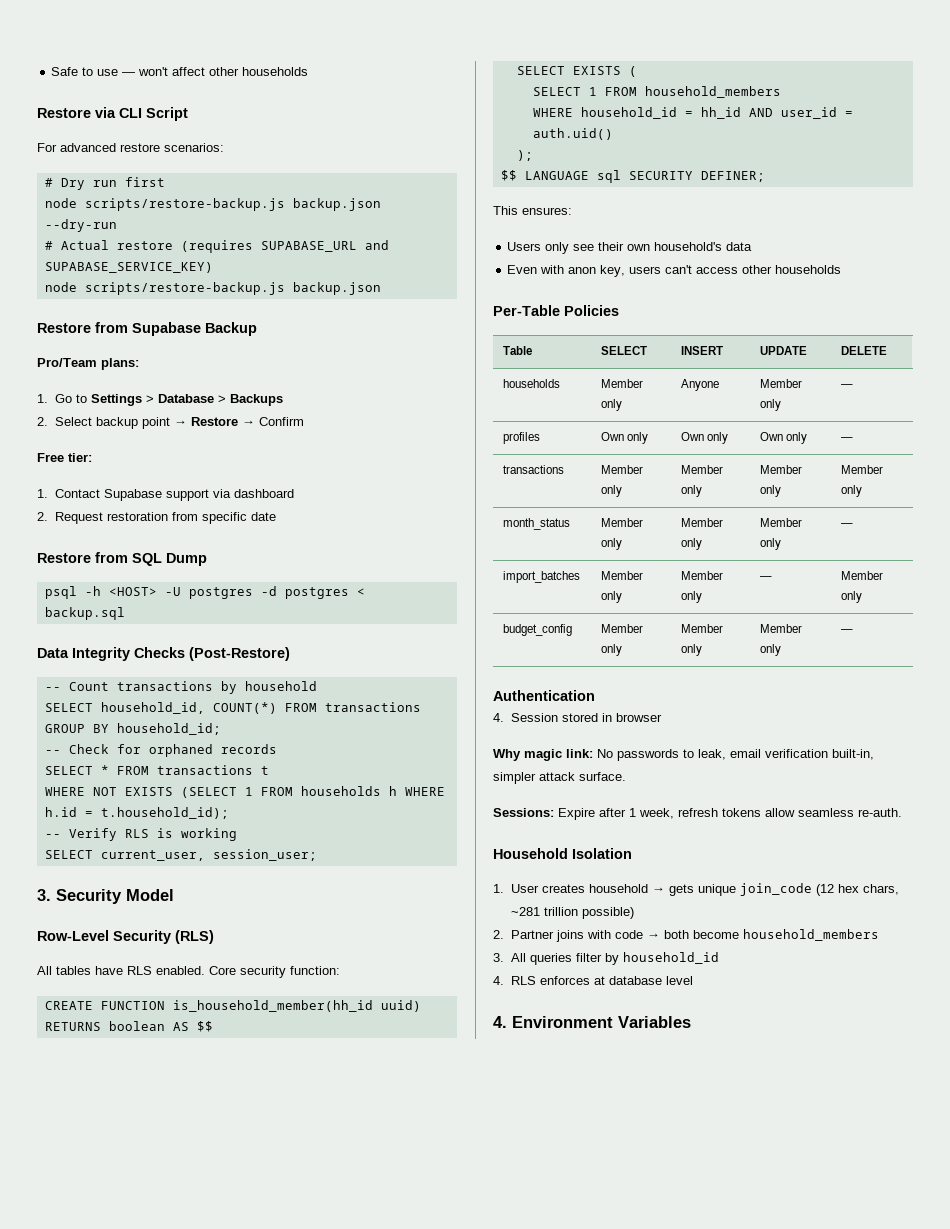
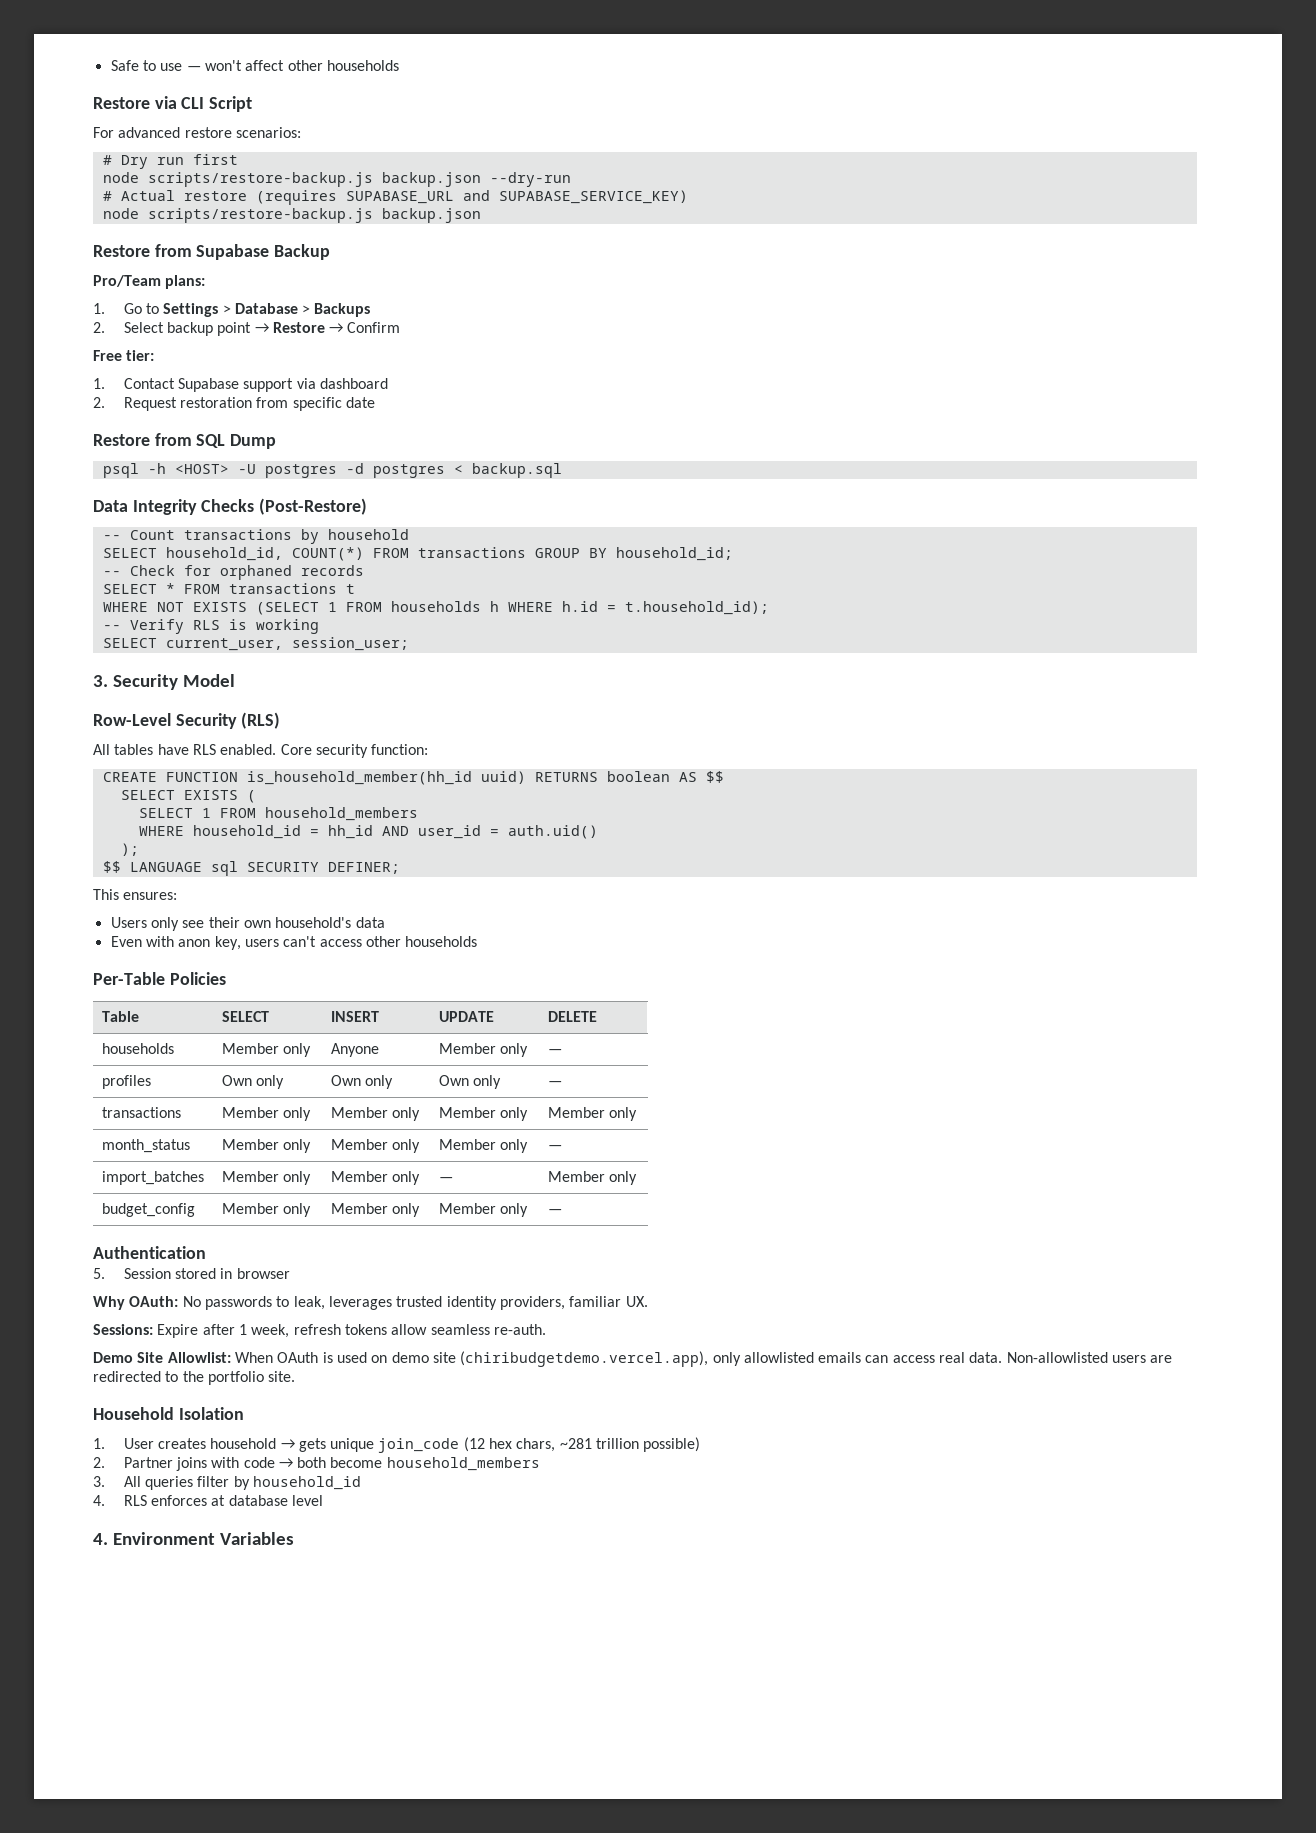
[493,713,504,722] 4. -> [93,1268,105,1279] 5.
[524,749,593,761] magic link: -> [129,1296,179,1307] OAuth:
[730,749,874,760] [493,772,626,784] email verification built-in, simpler attack surface. -> [328,1296,648,1310] leverages trusted identity providers, familiar UX.
(902, 812) none -> [93,1351,1173,1367] [93,1371,296,1385] // Demo Site Allowlist: When OAuth is used on demo site (chiribudgetdemo.vercel.app), only allowlisted emails can access real data. Non-allowlisted users are redirected to the portfolio site.

